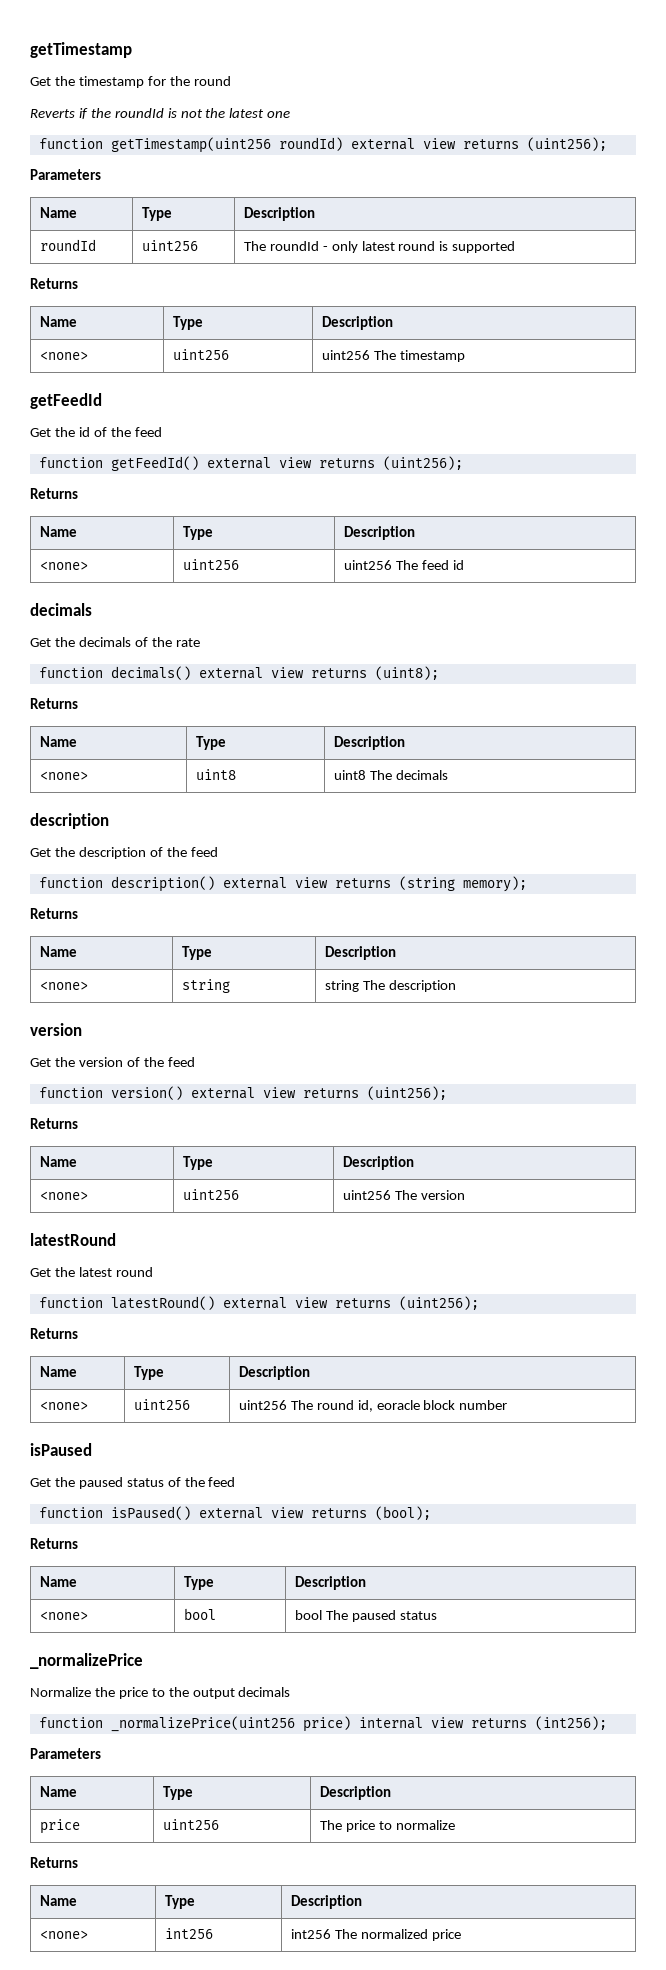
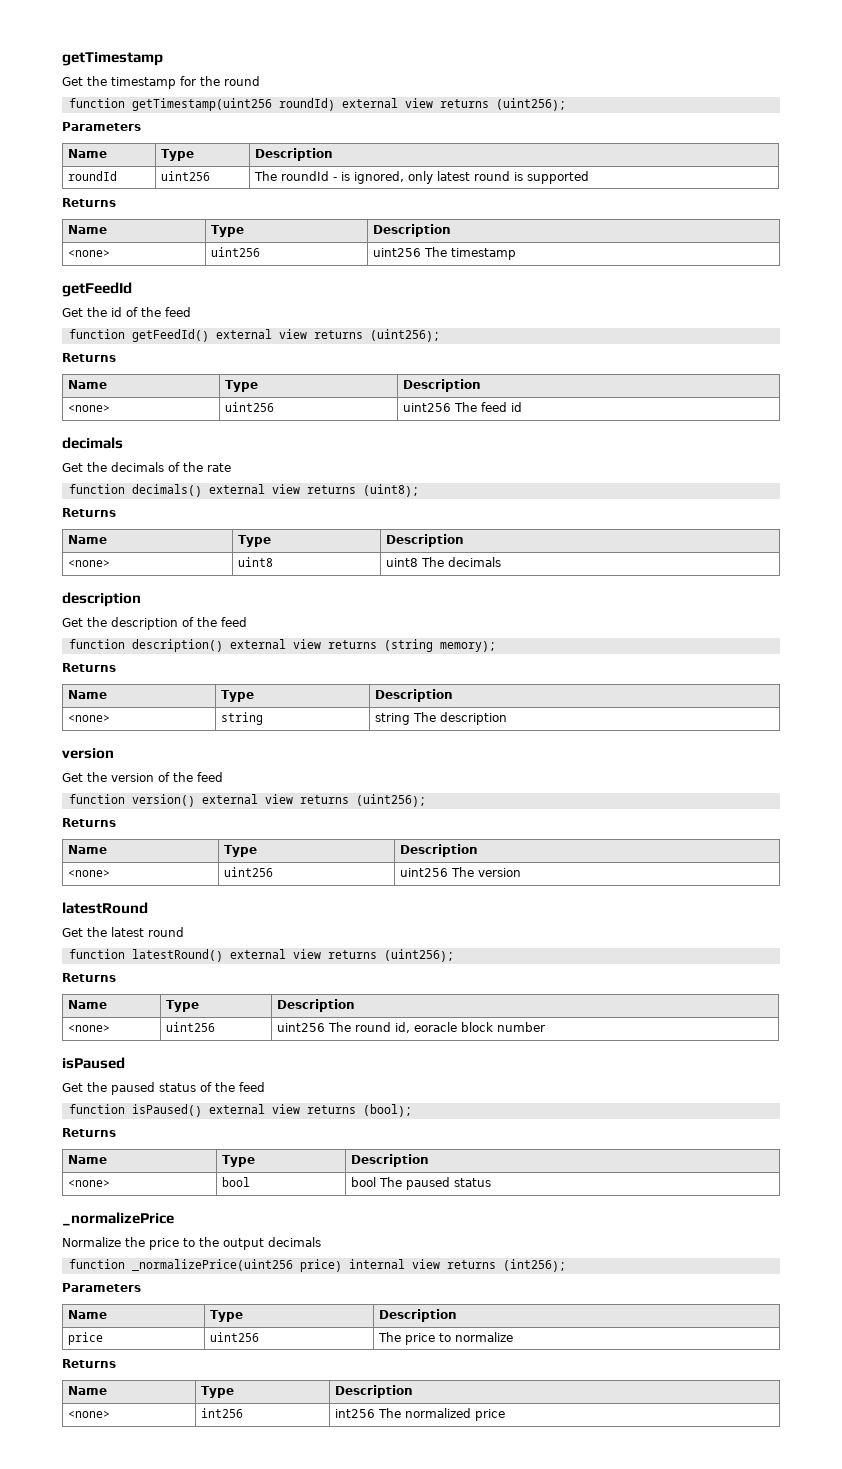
[30,108,291,119] // Reverts if the roundId is not the latest one -> (260, 81) none
(328, 248) none -> [340,171,404,184] is ignored,

